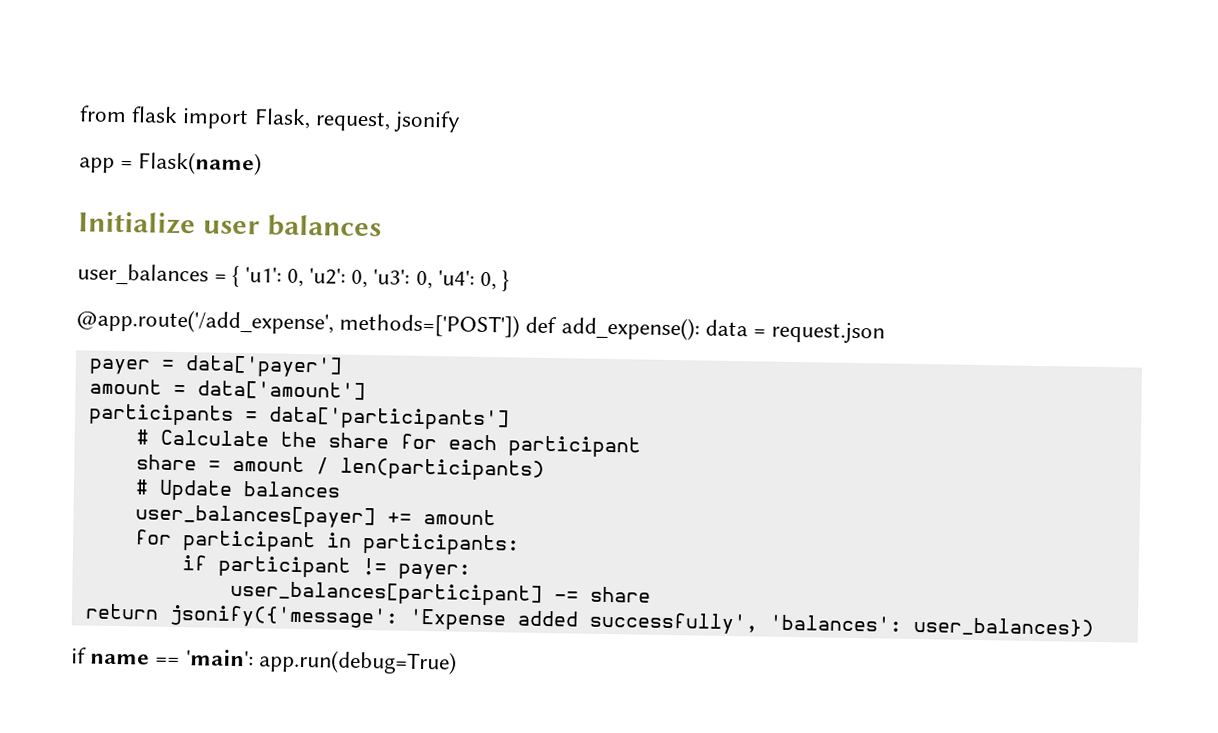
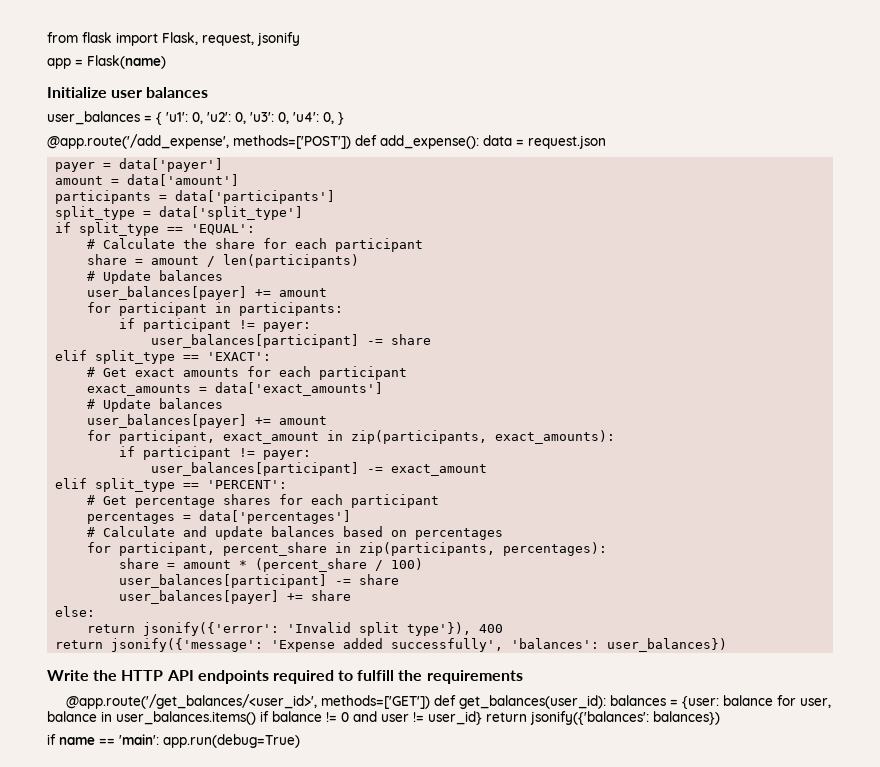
(510, 418) none -> [55,206,304,220] [55,222,256,236] // split_type = data['split_type'] // if split_type == 'EQUAL':
(651, 594) none -> [55,350,272,364] [87,366,408,380] [87,382,384,396] [87,398,224,412] [87,414,328,428] [87,430,616,444] [119,446,312,460] [151,462,488,476] [55,478,288,492] [87,494,440,508] [87,510,352,524] [87,526,504,540] [87,542,608,556] [119,558,424,572] [119,574,400,588] [119,590,352,604] [55,606,96,617] [87,622,504,636] // elif split_type == 'EXACT': // # Get exact amounts for each participant // exact_amounts = data['exact_amounts'] // # Update balances // user_balances[payer] += amount // for participant, exact_amount in zip(participants, exact_amounts): // if participant != payer: // user_balances[participant] -= exact_amount // elif split_type == 'PERCENT': // # Get percentage shares for each participant // percentages = data['percentages'] // # Calculate and update balances based on percentages // for participant, percent_share in zip(participants, percentages): // share = amount * (percent_share / 100) // user_balances[participant] -= share // user_balances[payer] += share // else: // return jsonify({'error': 'Invalid split type'}), 400
(1094, 626) none -> [47,670,523,684] [65,694,831,709] [47,711,720,725] // Write the HTTP API endpoints required to fulfill the requirements // @app.route('/get_balances/<user_id>', methods=['GET']) def get_balances(user_id): balances = {user: balance for user, balance in user_balances.items() if balance != 0 and user != user_id} return jsonify({'balances': balances})

